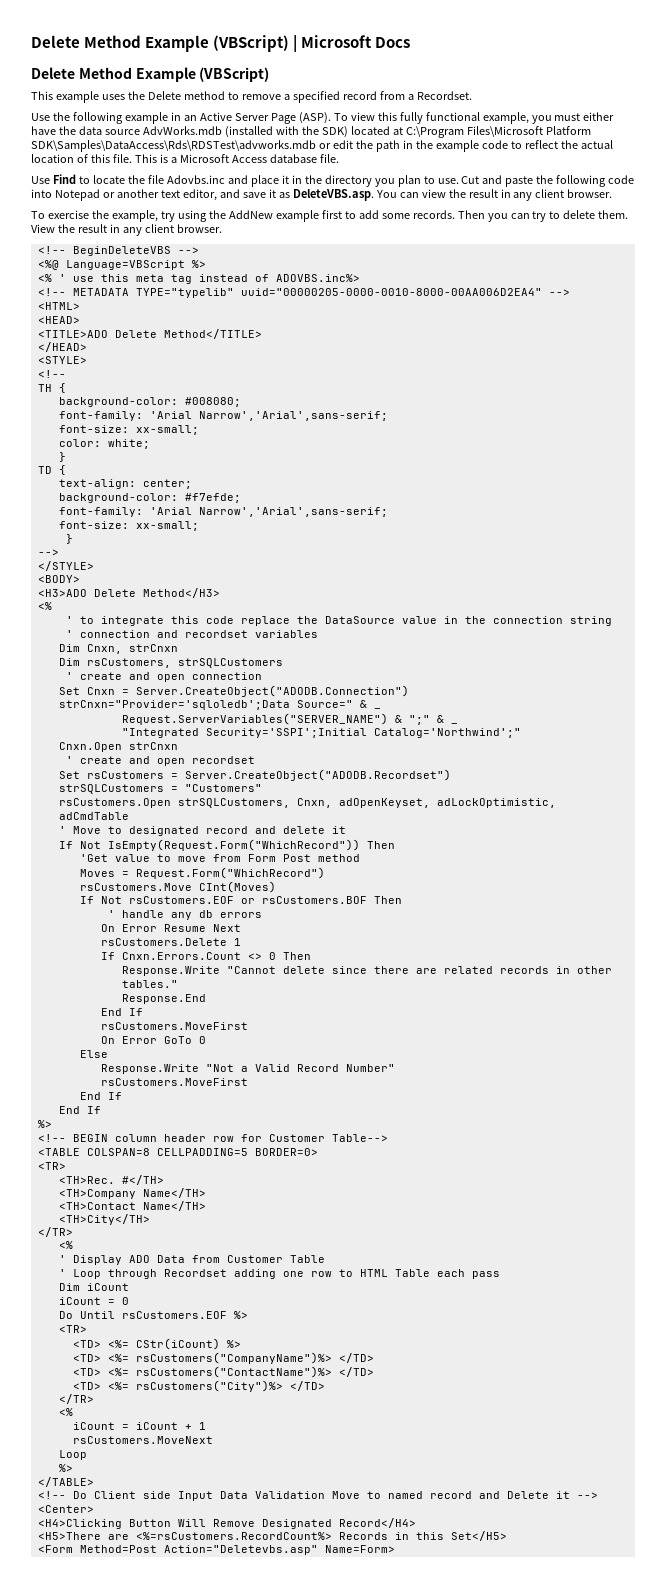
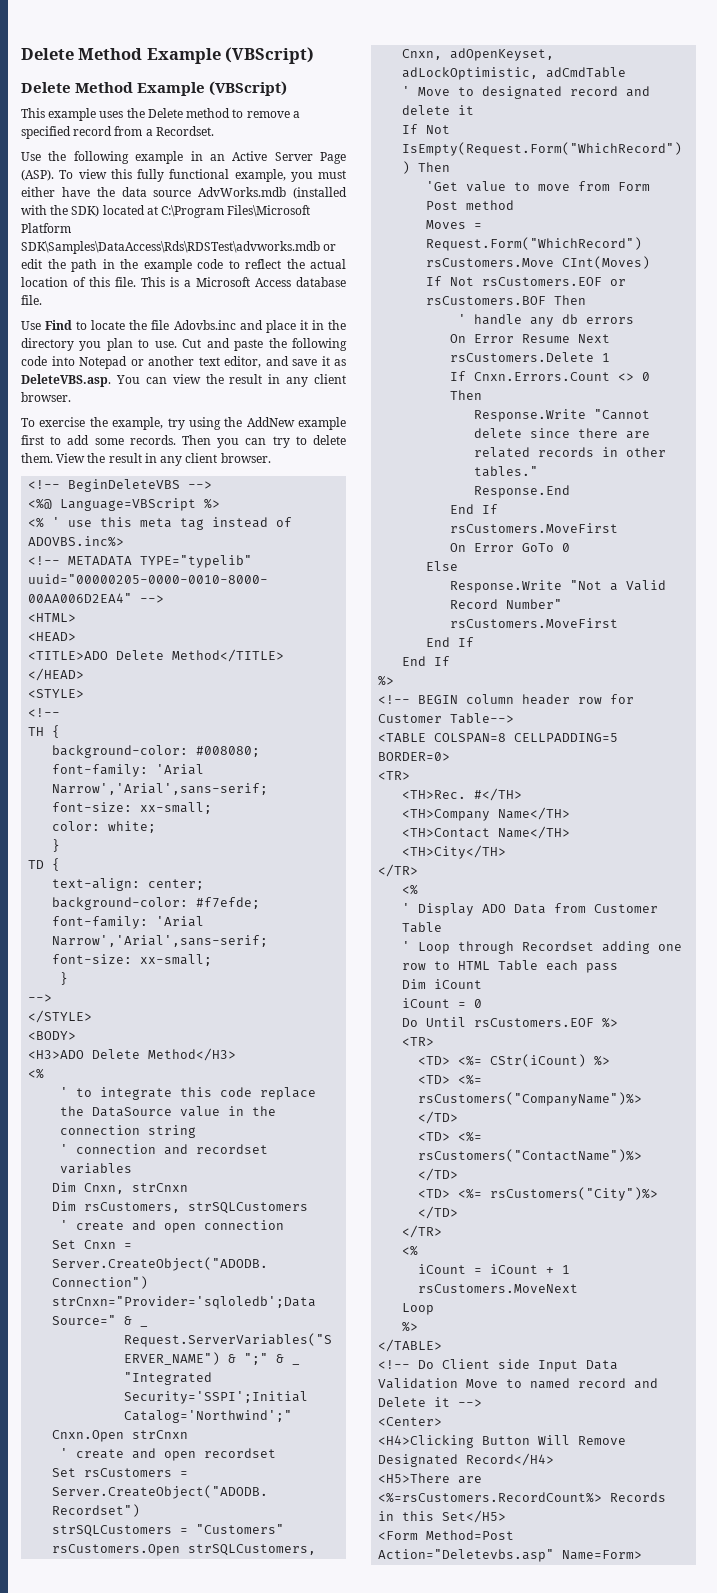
[31,35,411,53] Delete Method Example (VBScript) | Microsoft Docs -> [21,47,315,64] Delete Method Example (VBScript)

